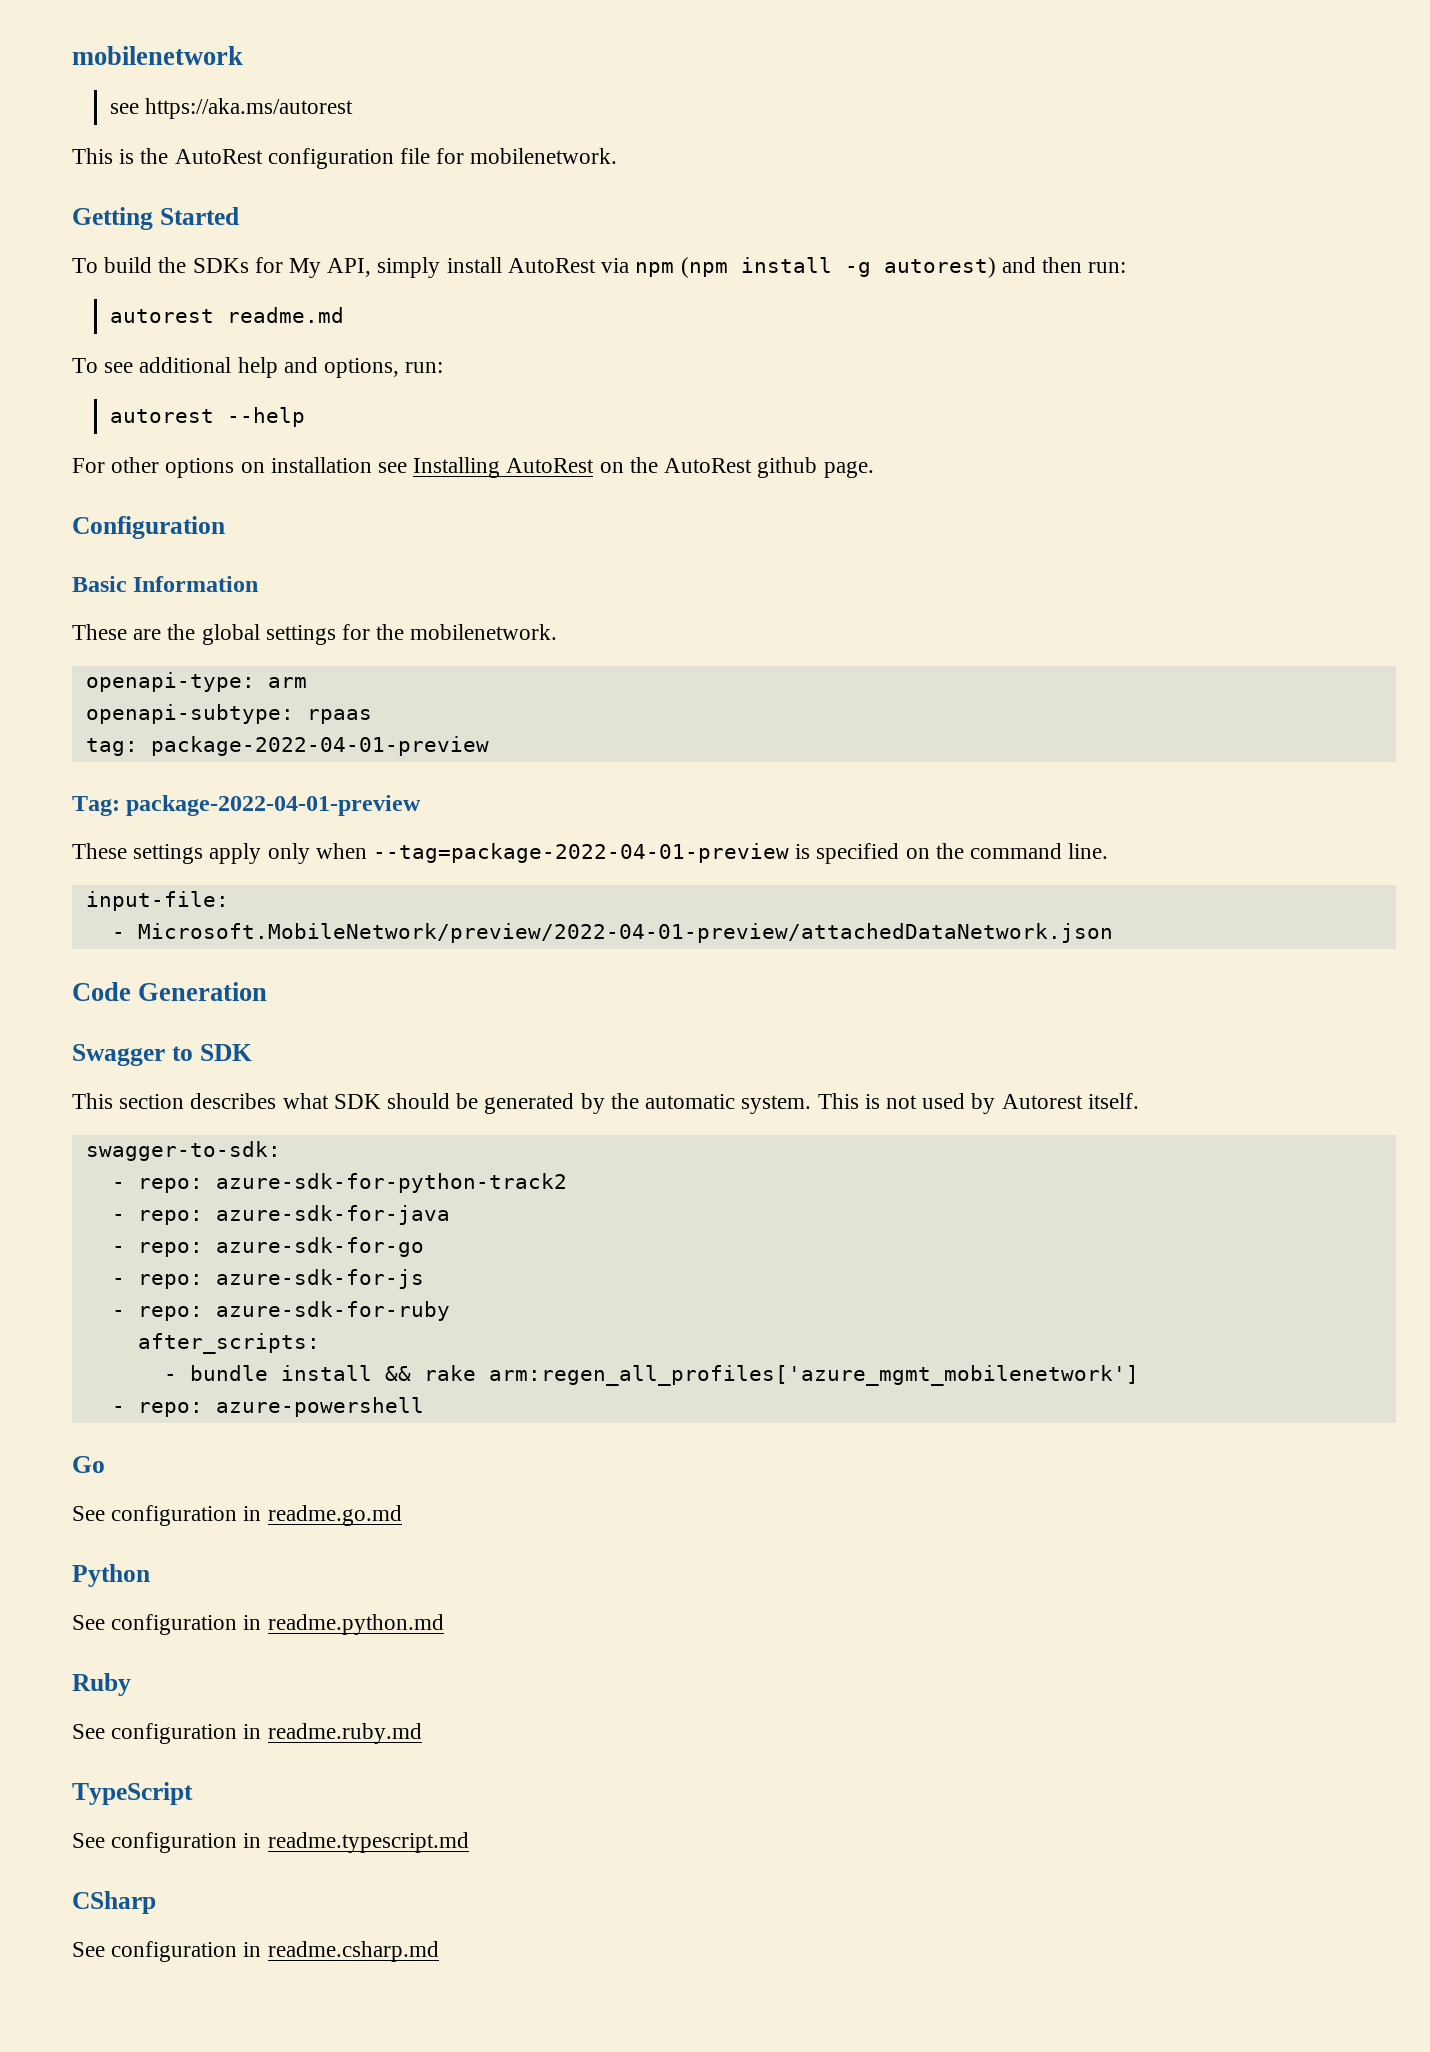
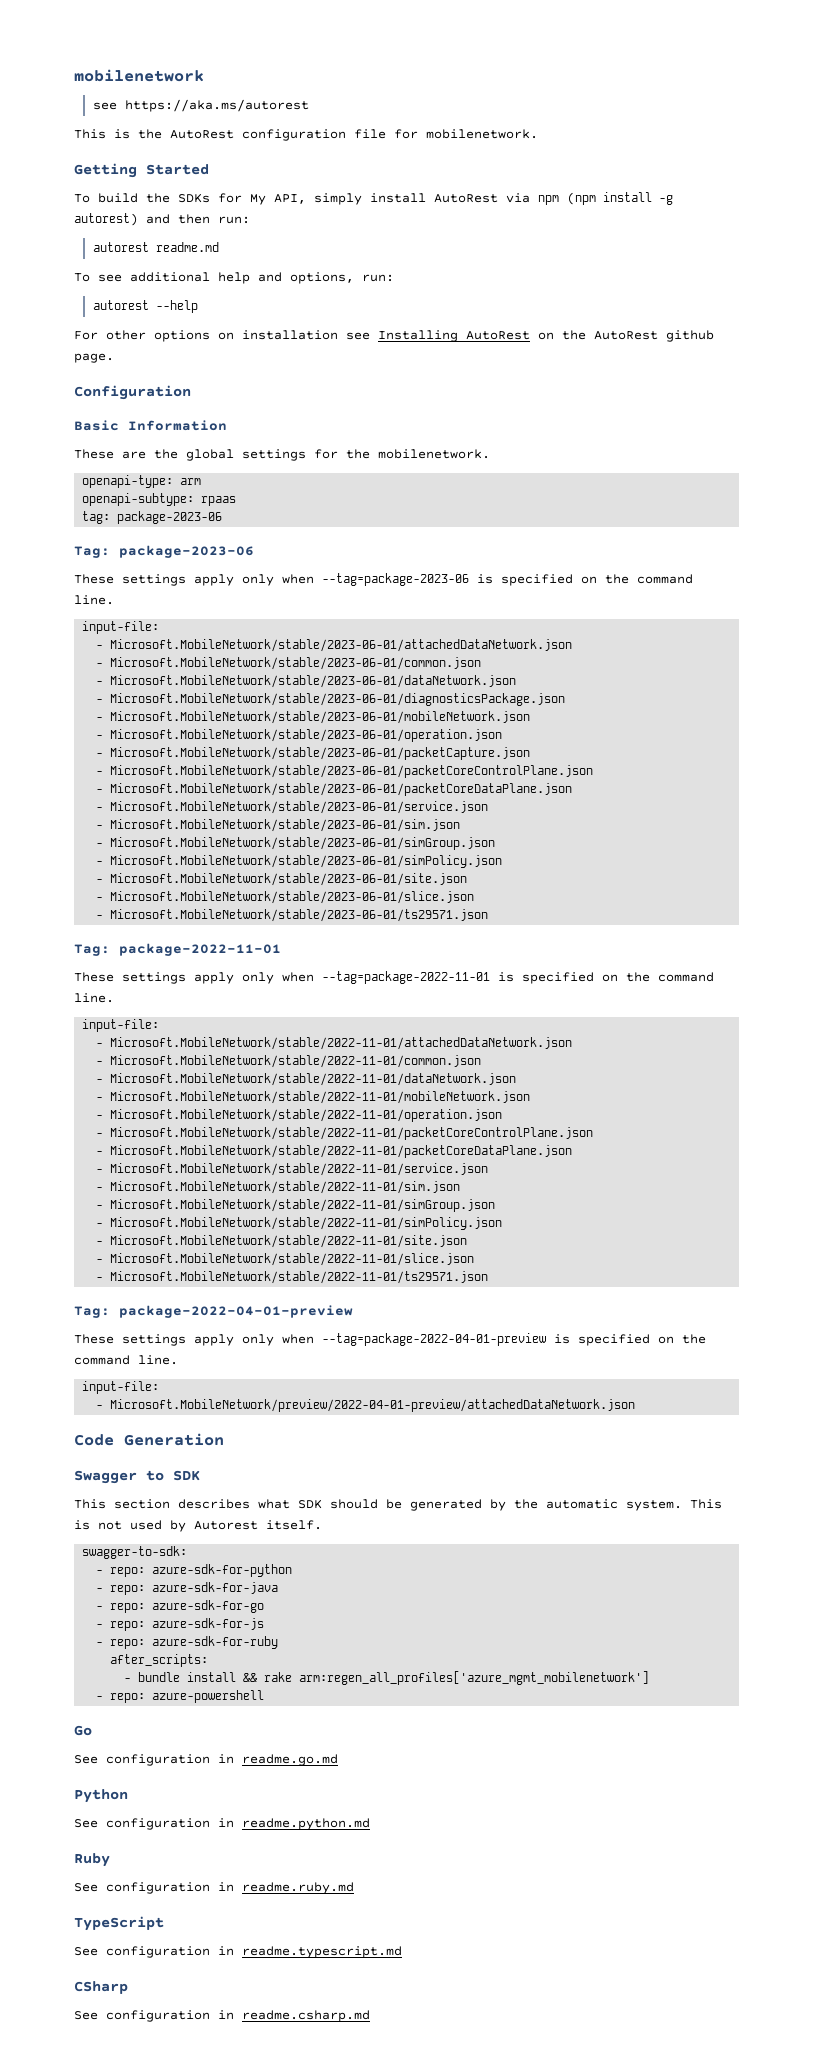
[150,736,489,756] package-2022-04-01-preview -> [117,511,223,524] [74,545,254,558] [74,573,693,586] [74,595,114,605] [82,621,160,634] [96,639,573,652] [96,657,482,670] [96,675,517,688] [96,693,566,706] [96,711,531,724] [96,729,503,742] [96,747,531,760] [96,765,594,778] [96,783,573,796] [96,801,489,814] [96,819,461,832] [96,837,496,850] [96,855,503,868] [96,873,468,886] [96,891,475,904] [96,909,489,922] [74,943,281,956] [74,971,714,984] [74,993,114,1003] [82,1019,160,1032] [96,1037,573,1050] [96,1055,482,1068] [96,1073,517,1086] [96,1091,531,1104] [96,1109,503,1122] [96,1127,594,1140] [96,1145,573,1158] [96,1163,489,1176] [96,1181,461,1194] [96,1199,496,1212] [96,1217,503,1230] [96,1235,468,1248] [96,1253,475,1266] [96,1271,489,1284] package-2023-06 // Tag: package-2023-06 // These settings apply only when --tag=package-2023-06 is specified on the command line. // input-file: // - Microsoft.MobileNetwork/stable/2023-06-01/attachedDataNetwork.json // - Microsoft.MobileNetwork/stable/2023-06-01/common.json // - Microsoft.MobileNetwork/stable/2023-06-01/dataNetwork.json // - Microsoft.MobileNetwork/stable/2023-06-01/diagnosticsPackage.json // - Microsoft.MobileNetwork/stable/2023-06-01/mobileNetwork.json // - Microsoft.MobileNetwork/stable/2023-06-01/operation.json // - Microsoft.MobileNetwork/stable/2023-06-01/packetCapture.json // - Microsoft.MobileNetwork/stable/2023-06-01/packetCoreControlPlane.json // - Microsoft.MobileNetwork/stable/2023-06-01/packetCoreDataPlane.json // - Microsoft.MobileNetwork/stable/2023-06-01/service.json // - Microsoft.MobileNetwork/stable/2023-06-01/sim.json // - Microsoft.MobileNetwork/stable/2023-06-01/simGroup.json // - Microsoft.MobileNetwork/stable/2023-06-01/simPolicy.json // - Microsoft.MobileNetwork/stable/2023-06-01/site.json // - Microsoft.MobileNetwork/stable/2023-06-01/slice.json // - Microsoft.MobileNetwork/stable/2023-06-01/ts29571.json // Tag: package-2022-11-01 // These settings apply only when --tag=package-2022-11-01 is specified on the command line. // input-file: // - Microsoft.MobileNetwork/stable/2022-11-01/attachedDataNetwork.json // - Microsoft.MobileNetwork/stable/2022-11-01/common.json // - Microsoft.MobileNetwork/stable/2022-11-01/dataNetwork.json // - Microsoft.MobileNetwork/stable/2022-11-01/mobileNetwork.json // - Microsoft.MobileNetwork/stable/2022-11-01/operation.json // - Microsoft.MobileNetwork/stable/2022-11-01/packetCoreControlPlane.json // - Microsoft.MobileNetwork/stable/2022-11-01/packetCoreDataPlane.json // - Microsoft.MobileNetwork/stable/2022-11-01/service.json // - Microsoft.MobileNetwork/stable/2022-11-01/sim.json // - Microsoft.MobileNetwork/stable/2022-11-01/simGroup.json // - Microsoft.MobileNetwork/stable/2022-11-01/simPolicy.json // - Microsoft.MobileNetwork/stable/2022-11-01/site.json // - Microsoft.MobileNetwork/stable/2022-11-01/slice.json // - Microsoft.MobileNetwork/stable/2022-11-01/ts29571.json
[215,1173,567,1193] azure-sdk-for-python-track2 -> [152,1564,293,1577] azure-sdk-for-python

